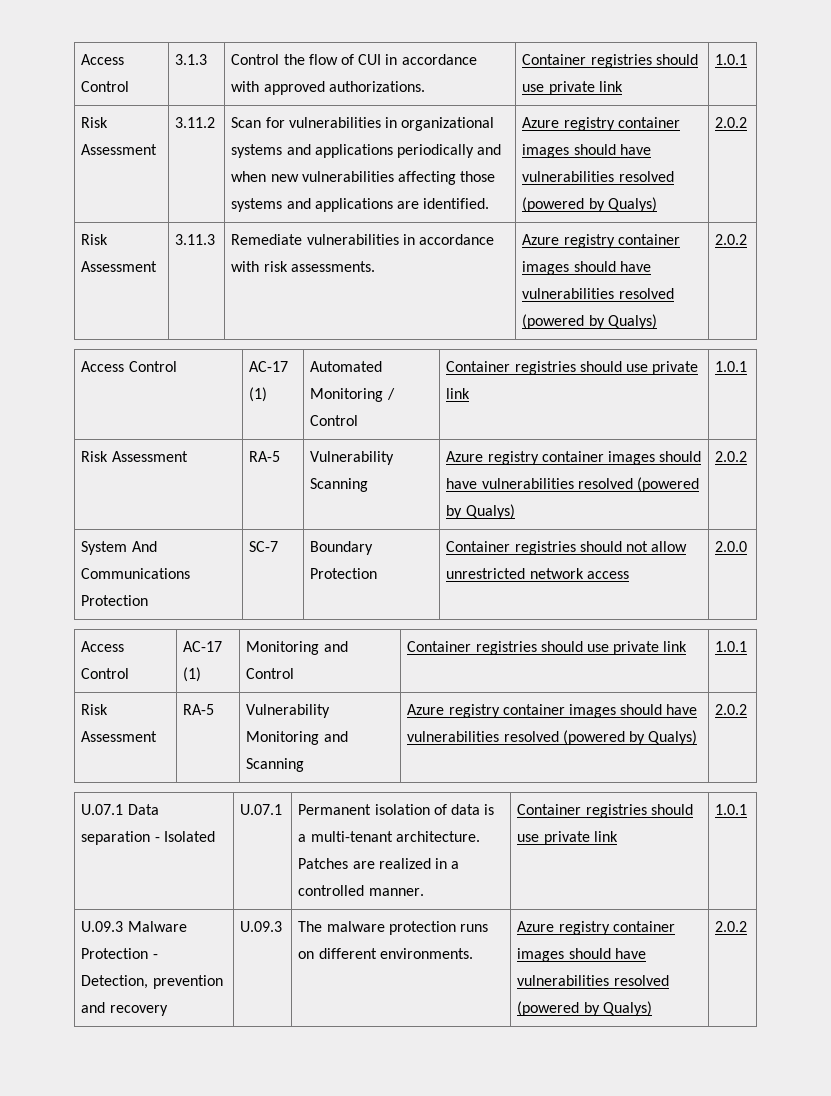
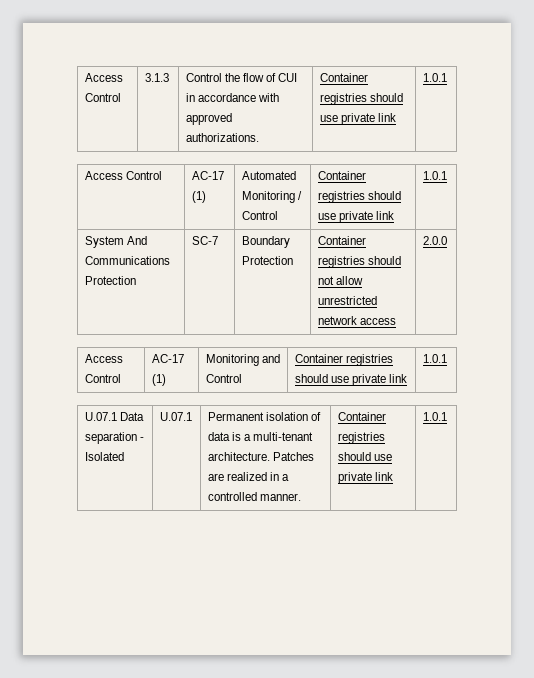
[81,117,109,128] [81,144,158,155] [175,117,216,128] [231,117,495,131] [231,144,502,158] [231,171,496,185] [231,198,490,212] [522,117,680,131] [522,144,651,158] [522,171,674,182] [522,197,657,212] [715,117,748,128] [81,234,109,245] [81,261,158,272] [175,234,216,245] [231,234,495,245] [231,261,375,272] [522,234,680,248] [522,261,651,275] [522,288,674,299] [522,314,657,329] [715,234,748,245] // Risk Assessment | 3.11.2 | Scan for vulnerabilities in organizational systems and applications periodically and when new vulnerabilities affecting those systems and applications are identified. | Azure registry container images should have vulnerabilities resolved (powered by Qualys) | 2.0.2 // Risk Assessment | 3.11.3 | Remediate vulnerabilities in accordance with risk assessments. | Azure registry container images should have vulnerabilities resolved (powered by Qualys) | 2.0.2 -> (447, 77) none
[81,451,188,462] [249,451,281,462] [310,451,395,465] [310,478,369,492] [446,451,702,465] [446,477,700,492] [446,504,515,519] [715,451,748,462] // Risk Assessment | RA-5 | Vulnerability Scanning | Azure registry container images should have vulnerabilities resolved (powered by Qualys) | 2.0.2 -> (447, 175) none
[81,704,109,715] [81,731,158,742] [183,704,215,715] [246,704,331,718] [246,731,348,745] [246,758,305,772] [407,704,698,718] [407,730,698,745] [715,704,748,715] // Risk Assessment | RA-5 | Vulnerability Monitoring and Scanning | Azure registry container images should have vulnerabilities resolved (powered by Qualys) | 2.0.2 -> (447, 358) none
[81,921,187,932] [81,948,158,959] [81,975,223,989] [81,1002,168,1016] [240,921,283,932] [298,921,489,935] [298,948,473,959] [517,921,675,935] [517,948,646,962] [517,975,669,986] [517,1001,652,1016] [715,921,748,932] // U.09.3 Malware Protection - Detection, prevention and recovery | U.09.3 | The malware protection runs on different environments. | Azure registry container images should have vulnerabilities resolved (powered by Qualys) | 2.0.2 -> (447, 416) none

